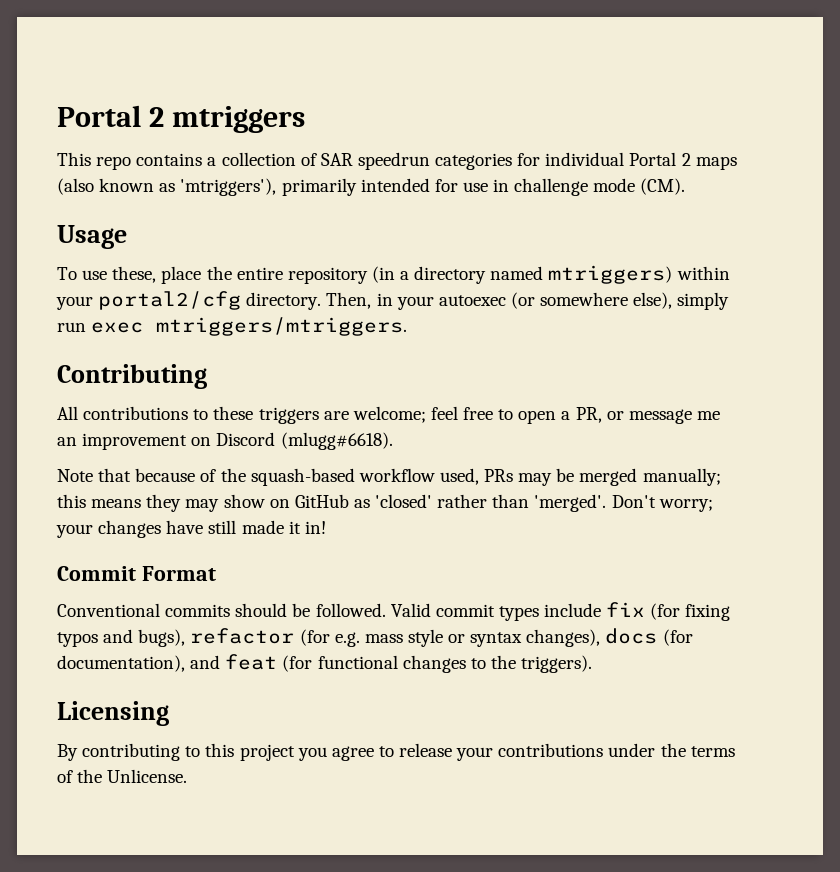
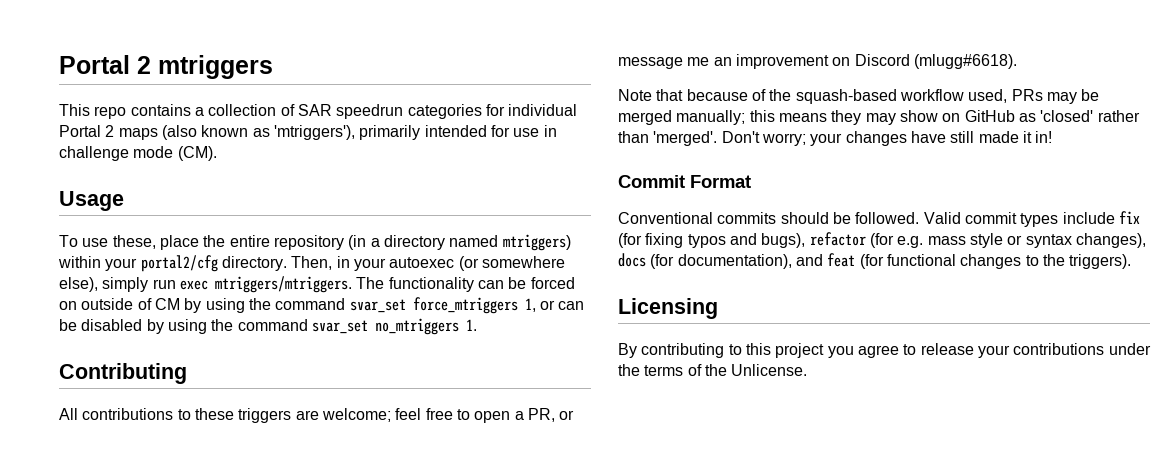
(408, 326) none -> [356,277,575,292] [59,297,585,314] [59,318,477,335] The functionality can be forced on outside of CM by using the command svar_set force_mtriggers 1, or can be disabled by using the command svar_set no_mtriggers 1.

